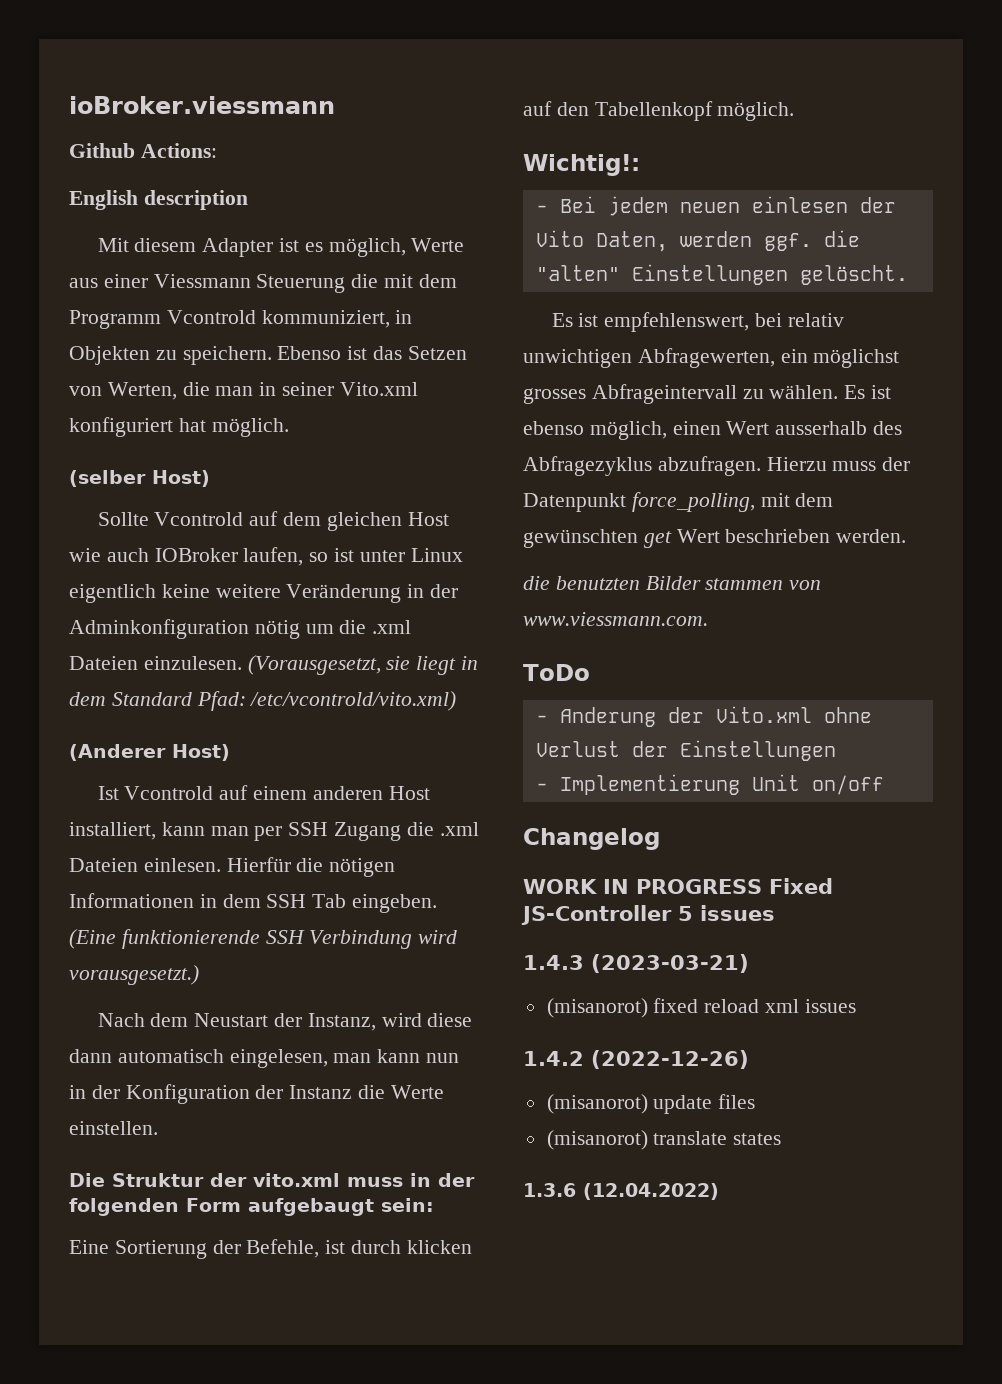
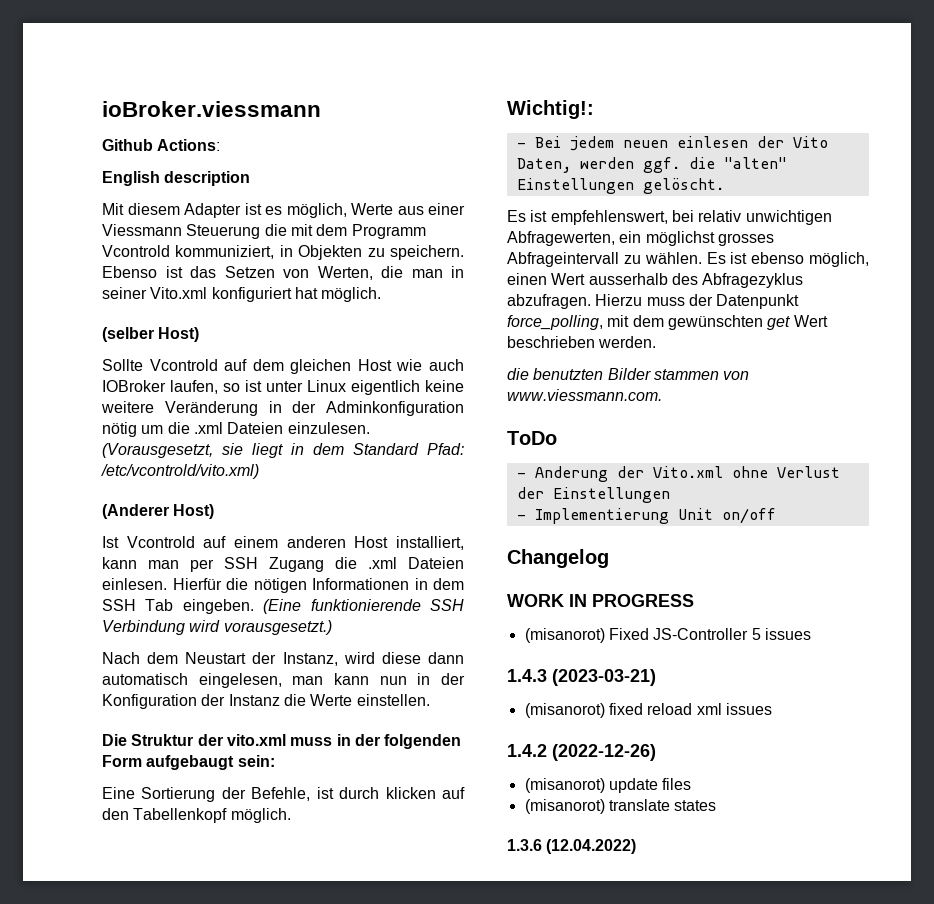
(762, 886) none -> [524,628,605,643] // (misanorot)

